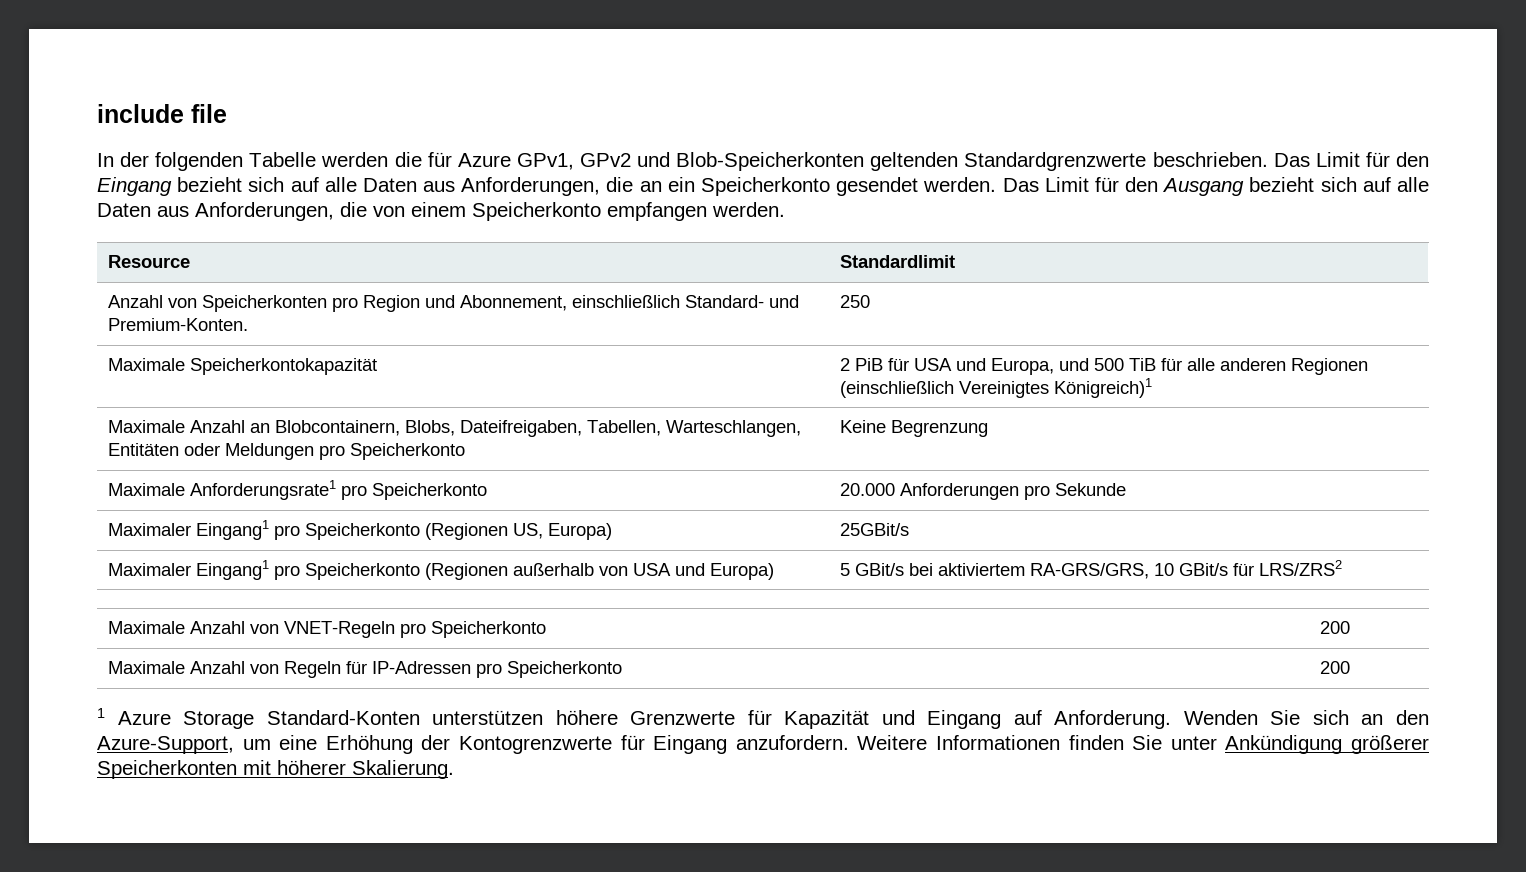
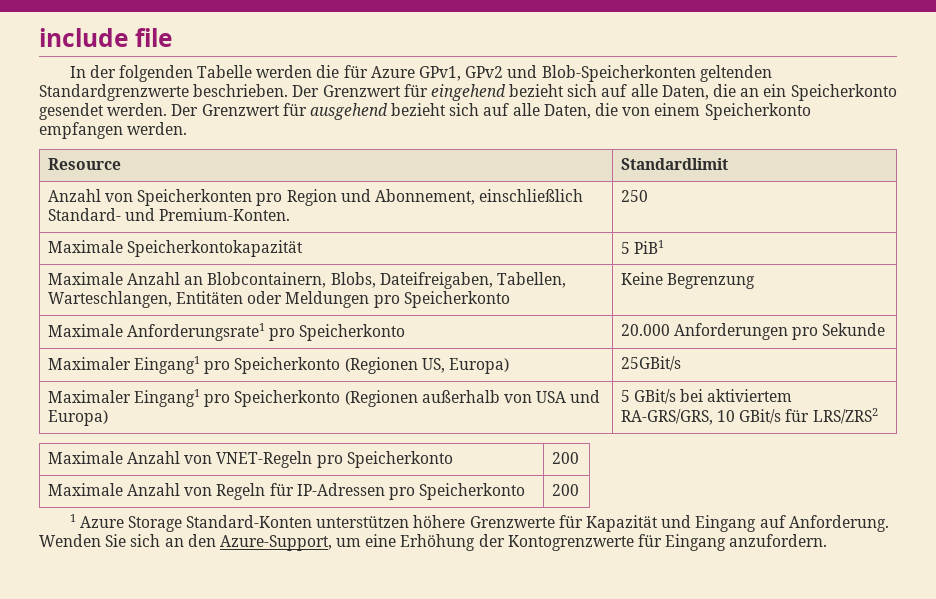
[1273,152,1429,167] [97,177,601,196] Das Limit für den Eingang bezieht sich auf alle Daten aus Anforderungen, -> [292,84,709,101] Der Grenzwert für eingehend bezieht sich auf alle Daten,
[1002,177,1429,196] [97,202,334,221] Das Limit für den Ausgang bezieht sich auf alle Daten aus Anforderungen, -> [171,103,591,120] Der Grenzwert für ausgehend bezieht sich auf alle Daten,
[840,358,1369,375] [840,378,1153,398] 2 PiB für USA und Europa, und 500 TiB für alle anderen Regionen (einschließlich Vereinigtes Königreich)1 -> [620,240,664,254] 5 PiB1
[857,735,1429,754] [97,760,454,779] Weitere Informationen finden Sie unter Ankündigung größerer Speicherkonten mit höherer Skalierung. -> (828, 540) none

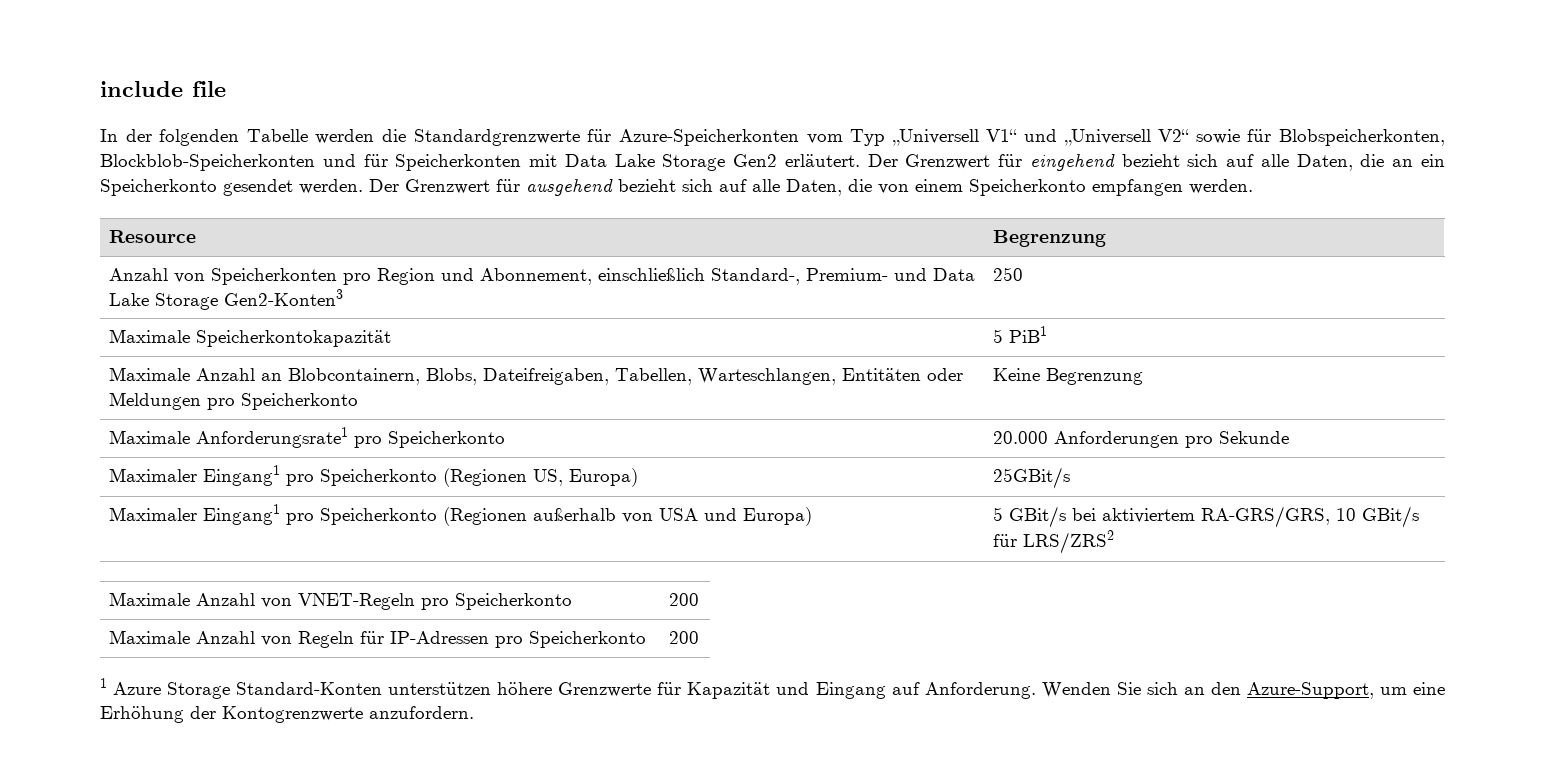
[343,65,772,82] [39,84,289,101] für Azure GPv1, GPv2 und Blob-Speicherkonten geltenden Standardgrenzwerte beschrieben. -> [413,129,1445,146] [100,154,860,171] Standardgrenzwerte für Azure-Speicherkonten vom Typ „Universell V1“ und „Universell V2“ sowie für Blobspeicherkonten, Blockblob-Speicherkonten und für Speicherkonten mit Data Lake Storage Gen2 erläutert.
[620,158,728,170] Standardlimit -> [992,230,1106,247] Begrenzung
[47,208,291,221] Standard- und Premium-Konten. -> [710,268,975,285] [108,289,343,310] Standard-, Premium- und Data Lake Storage Gen2-Konten3
[638,534,727,551] für Eingang -> (363, 714) none

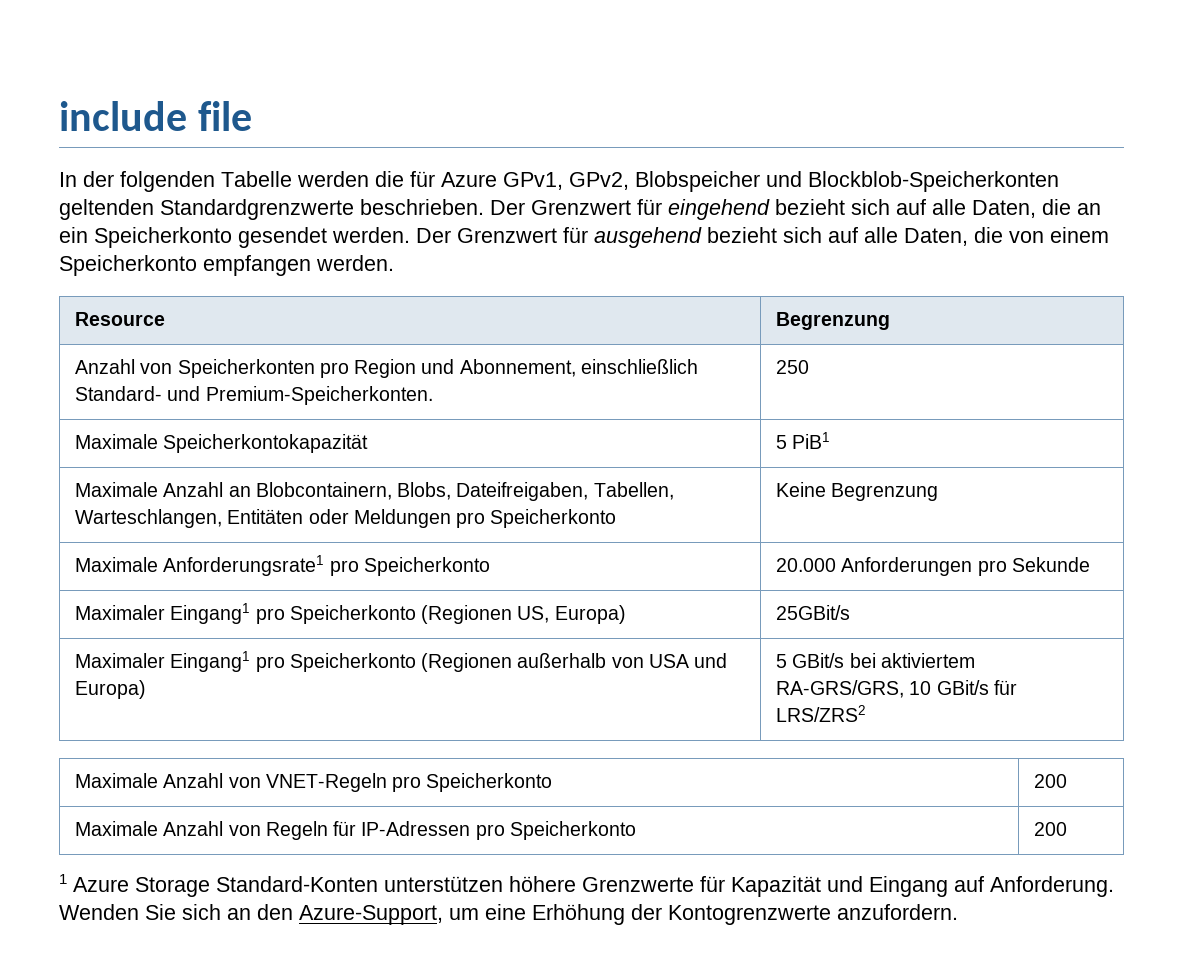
[413,129,1445,146] [100,154,860,171] Standardgrenzwerte für Azure-Speicherkonten vom Typ „Universell V1“ und „Universell V2“ sowie für Blobspeicherkonten, Blockblob-Speicherkonten und für Speicherkonten mit Data Lake Storage Gen2 erläutert. -> [410,171,1059,192] [59,199,484,220] für Azure GPv1, GPv2, Blobspeicher und Blockblob-Speicherkonten geltenden Standardgrenzwerte beschrieben.
[710,268,975,285] [108,289,343,310] Standard-, Premium- und Data Lake Storage Gen2-Konten3 -> [75,386,433,405] Standard- und Premium-Speicherkonten.

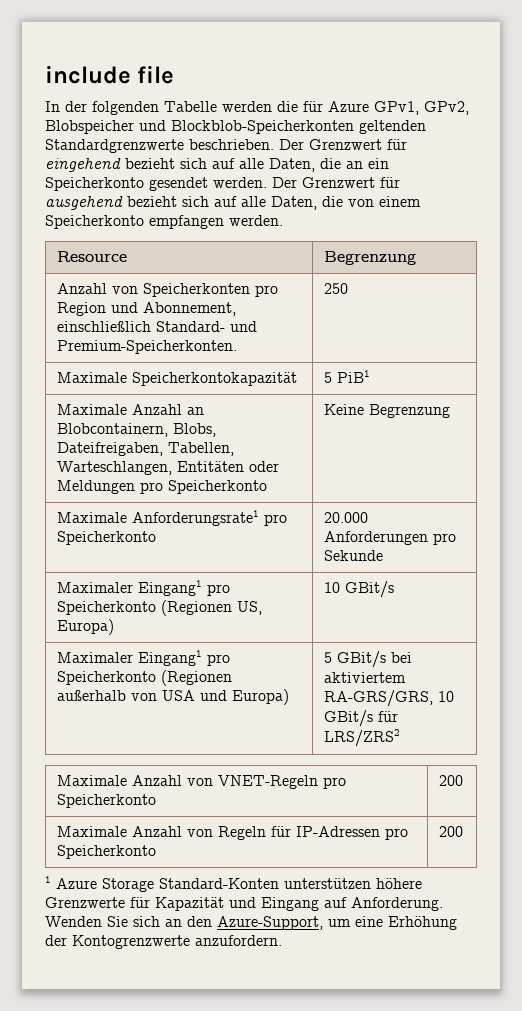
[776,605,851,620] 25GBit/s -> [323,581,394,598] 10 GBit/s

